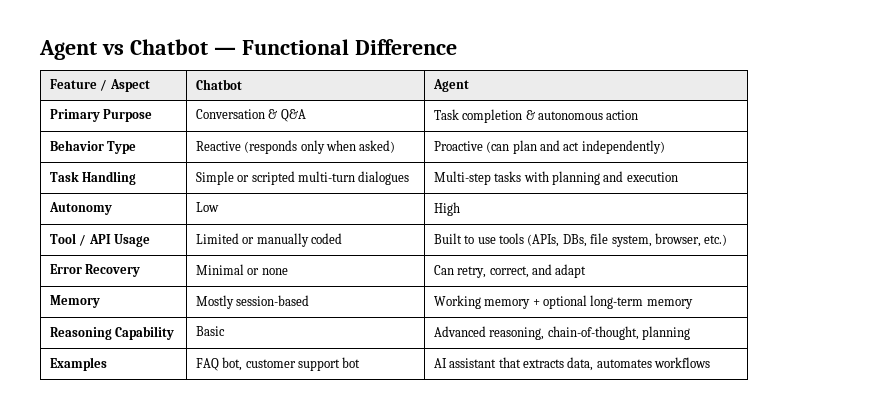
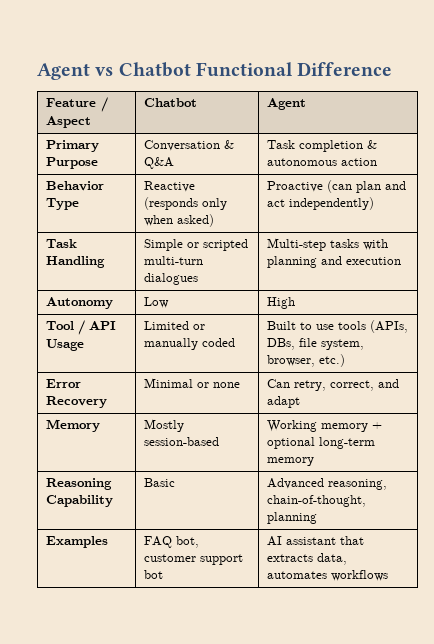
[213,47,236,55] — -> (191, 69) none

